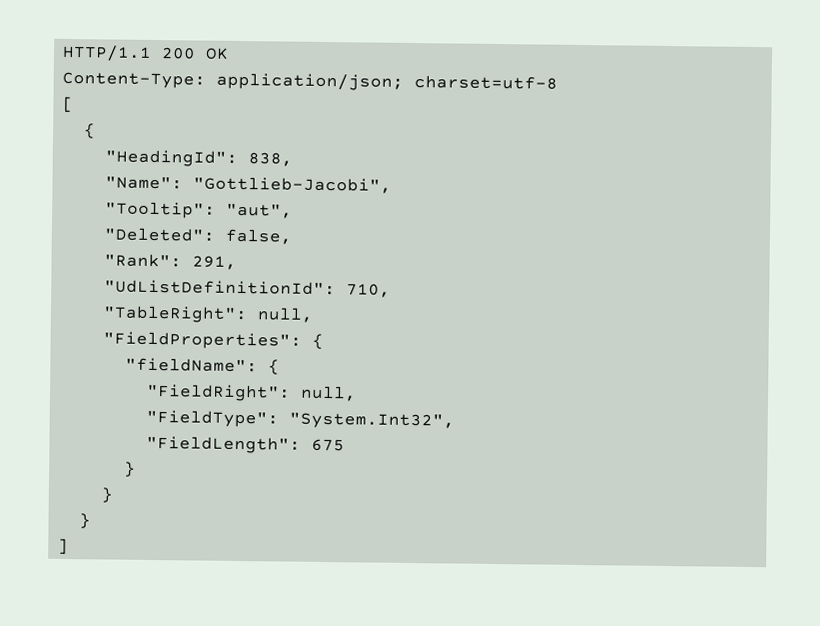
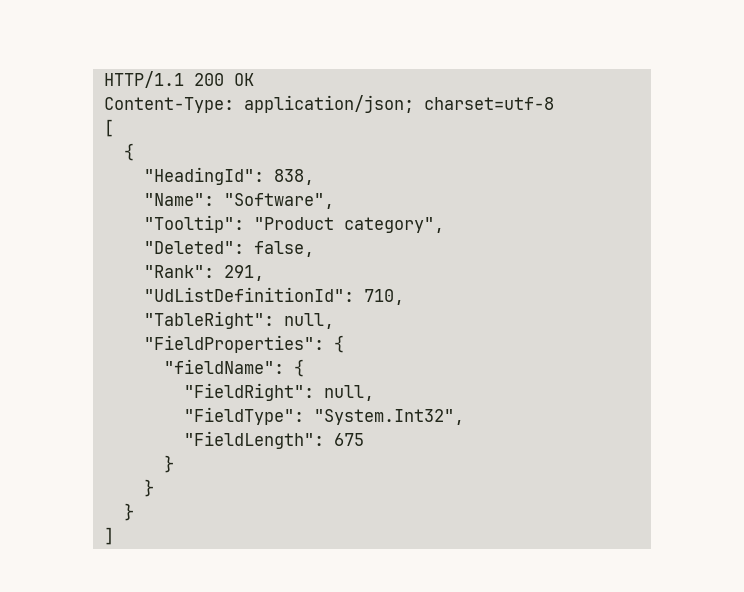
[192,176,392,194] "Gottlieb-Jacobi", -> [224,193,335,209] "Software",
[225,203,293,219] "aut", -> [254,217,445,233] "Product category",

